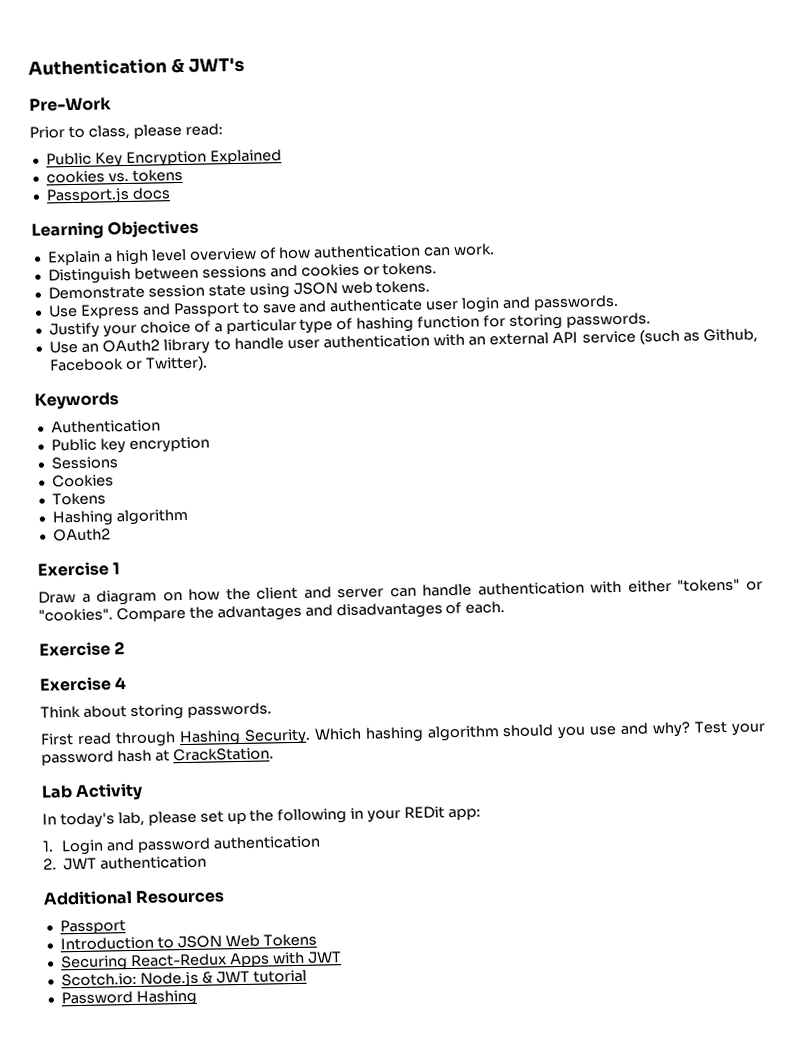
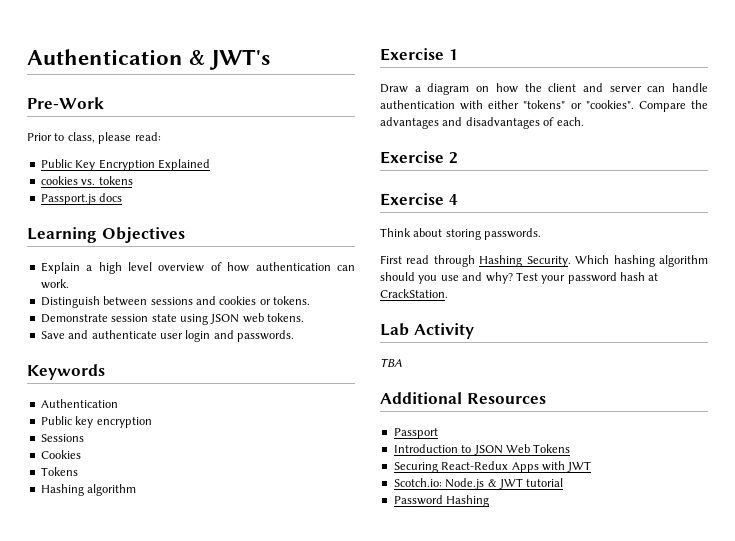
[47,301,297,319] Use Express and Passport to save -> [40,331,65,339] Save
[48,312,651,339] [48,328,758,355] [48,355,208,372] // Justify your choice of a particular type of hashing function for storing passwords. // Use an OAuth2 library to handle user authentication with an external API service (such as Github, Facebook or Twitter). -> (294, 336) none
[52,528,111,542] // OAuth2 -> (137, 490) none
[42,806,482,829] [42,835,321,856] [43,855,208,871] In today's lab, please set up the following in your REDit app: // 1. Login and password authentication // 2. JWT authentication -> [380,358,402,367] TBA

